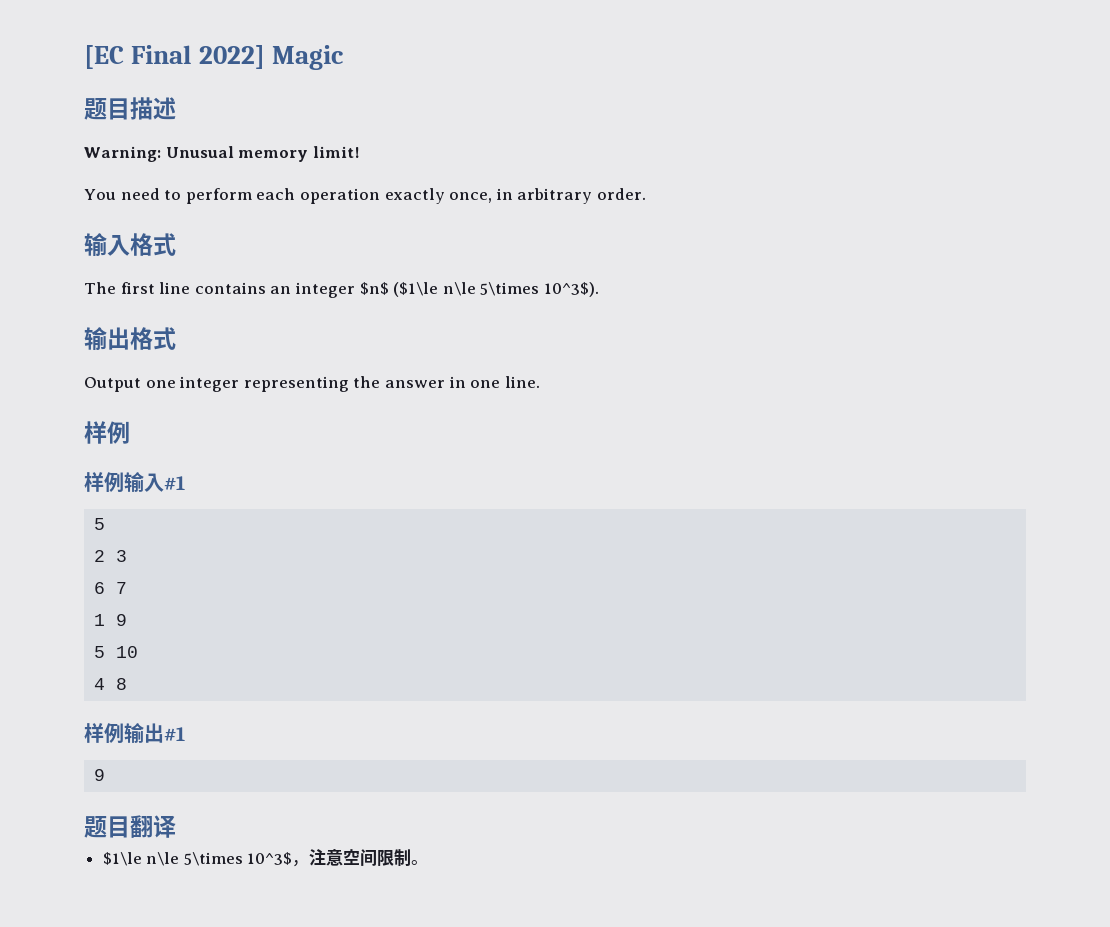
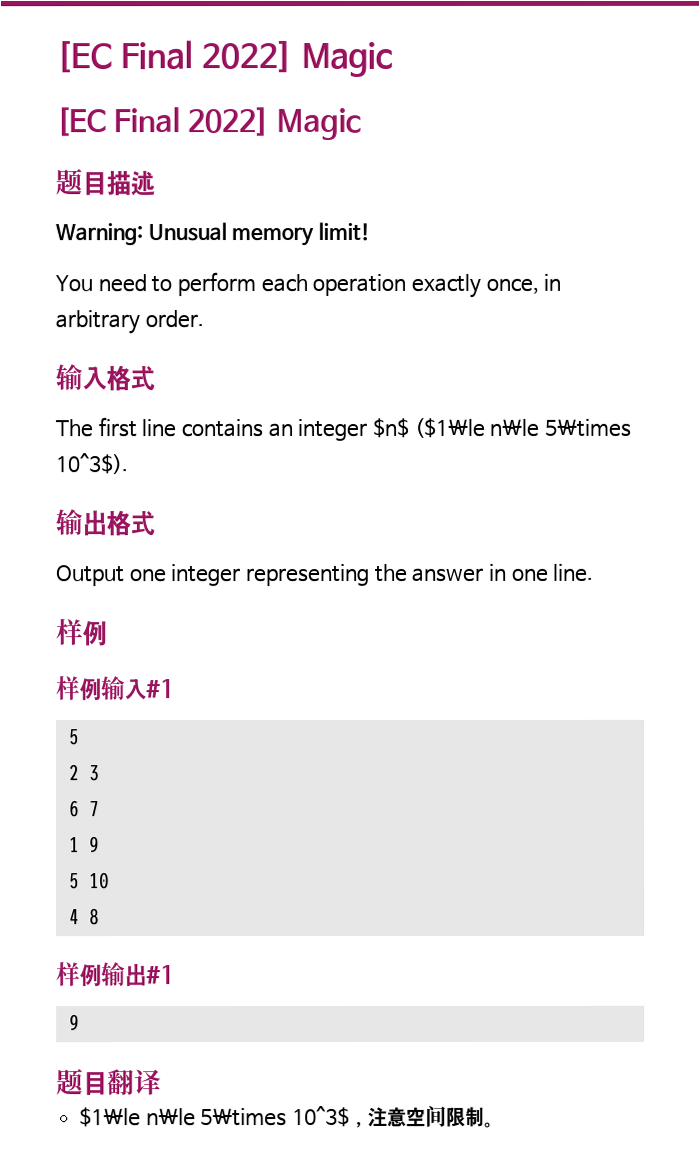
[84,45,344,70] [EC Final 2022] Magic -> [55,40,392,78] [55,107,361,141] [EC Final 2022] Magic // [EC Final 2022] Magic

